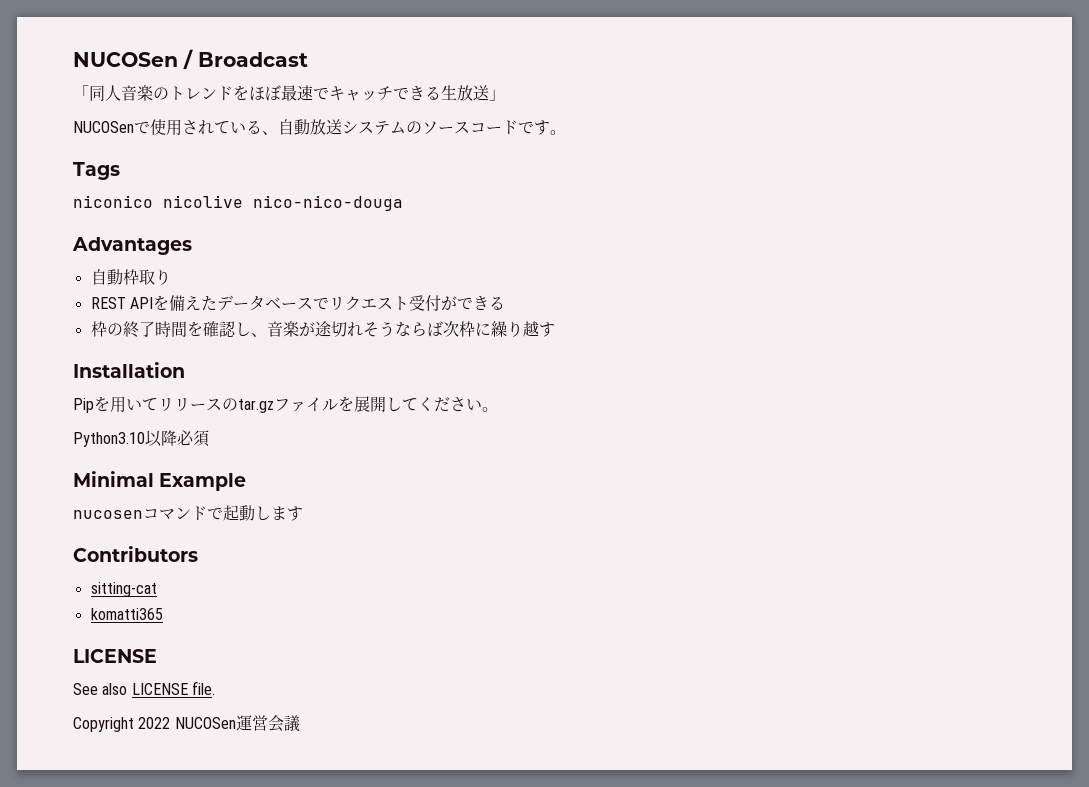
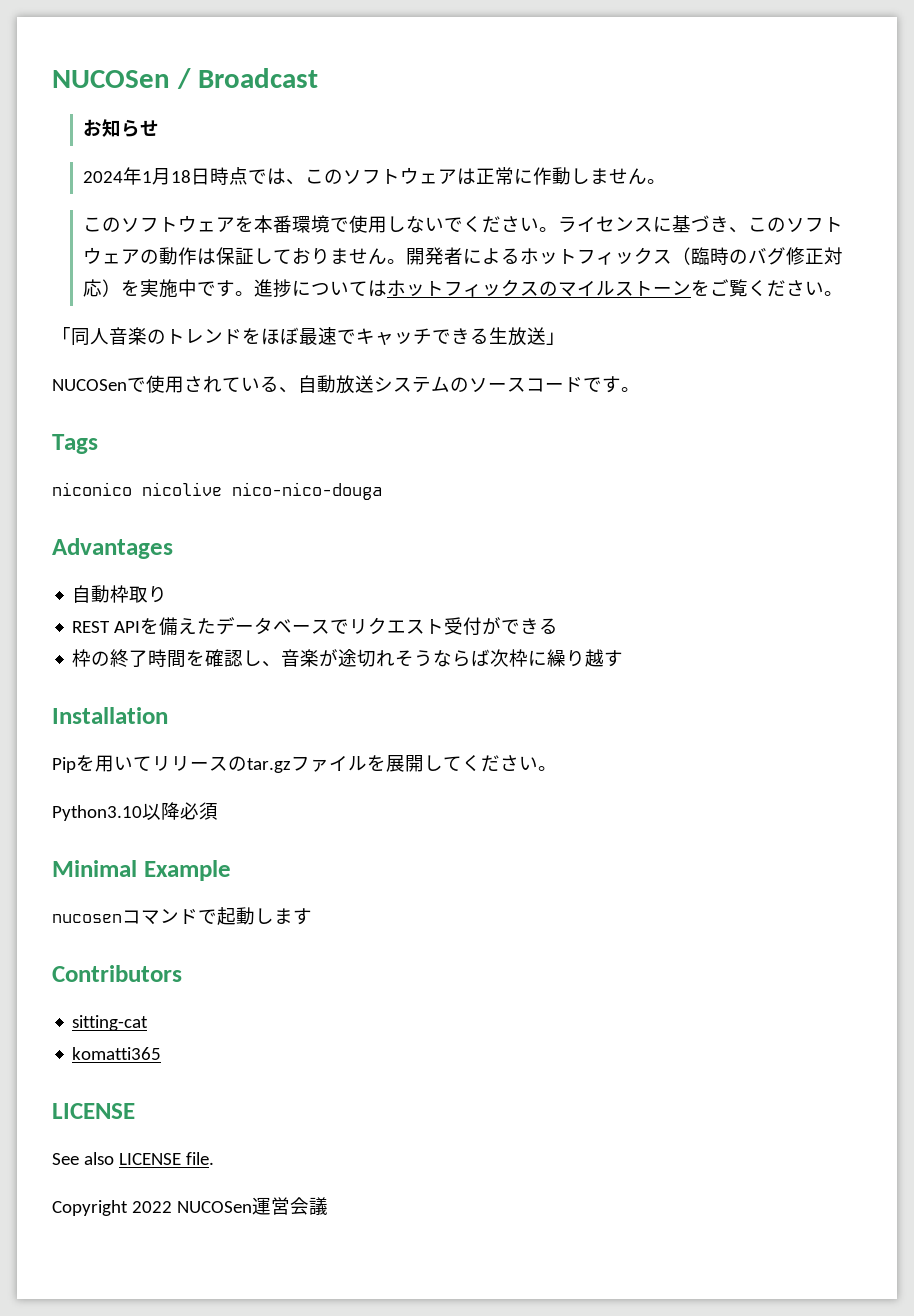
(308, 59) none -> [83,119,160,137] [83,167,667,185] [83,215,844,233] [83,247,844,265] [83,279,844,298] // お知らせ // 2024年1月18日時点では、このソフトウェアは正常に作動しません。 // このソフトウェアを本番環境で使用しないでください。ライセンスに基づき、このソフトウェアの動作は保証しておりません。開発者によるホットフィックス（臨時のバグ修正対応）を実施中です。進捗についてはホットフィックスのマイルストーンをご覧ください。

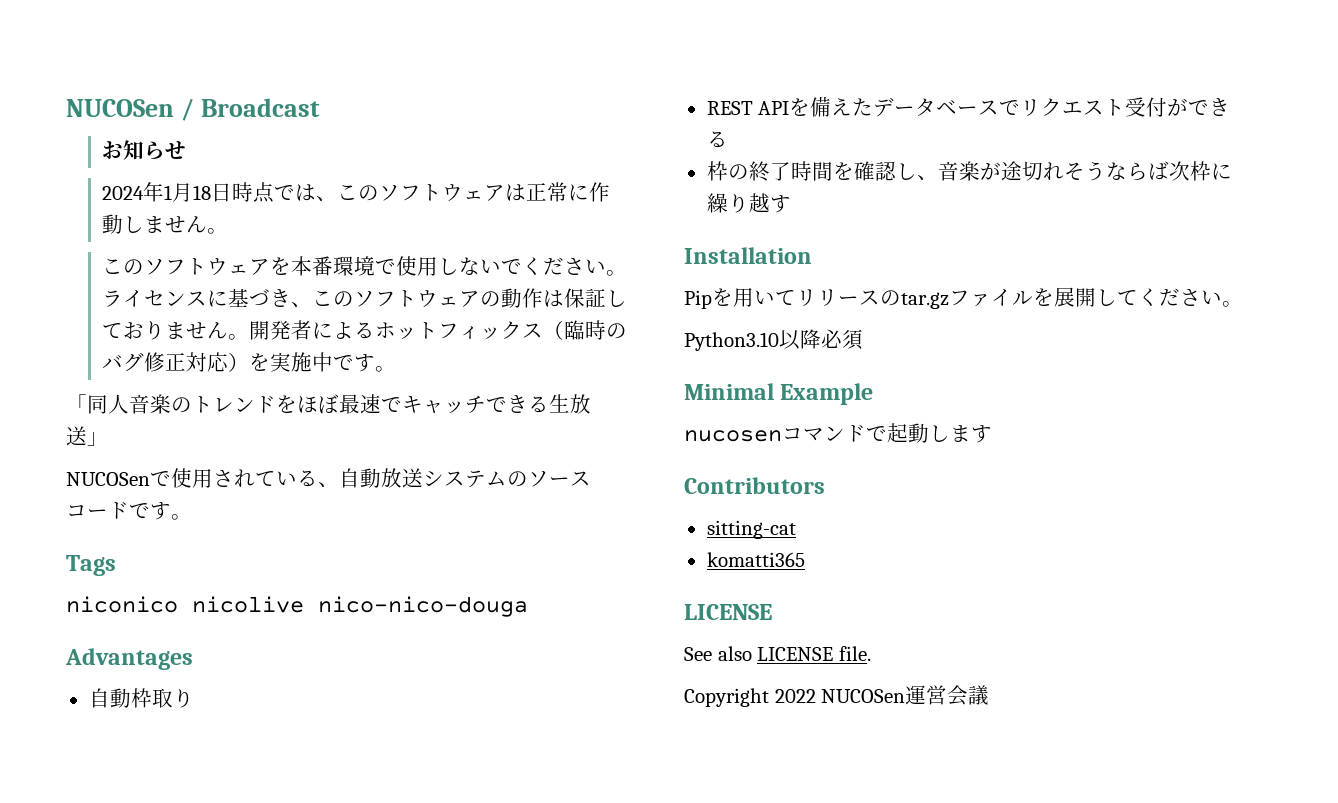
[254,279,844,298] 進捗についてはホットフィックスのマイルストーンをご覧ください。 -> (397, 369) none

